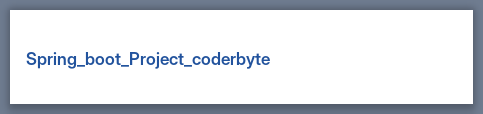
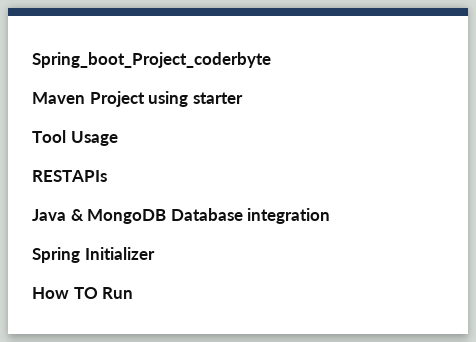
(270, 60) none -> [32,91,243,107] [32,130,118,146] [32,170,107,182] [32,208,331,224] [32,247,155,263] [32,287,134,299] // Maven Project using starter // Tool Usage // RESTAPIs // Java & MongoDB Database integration // Spring Initializer // How TO Run

